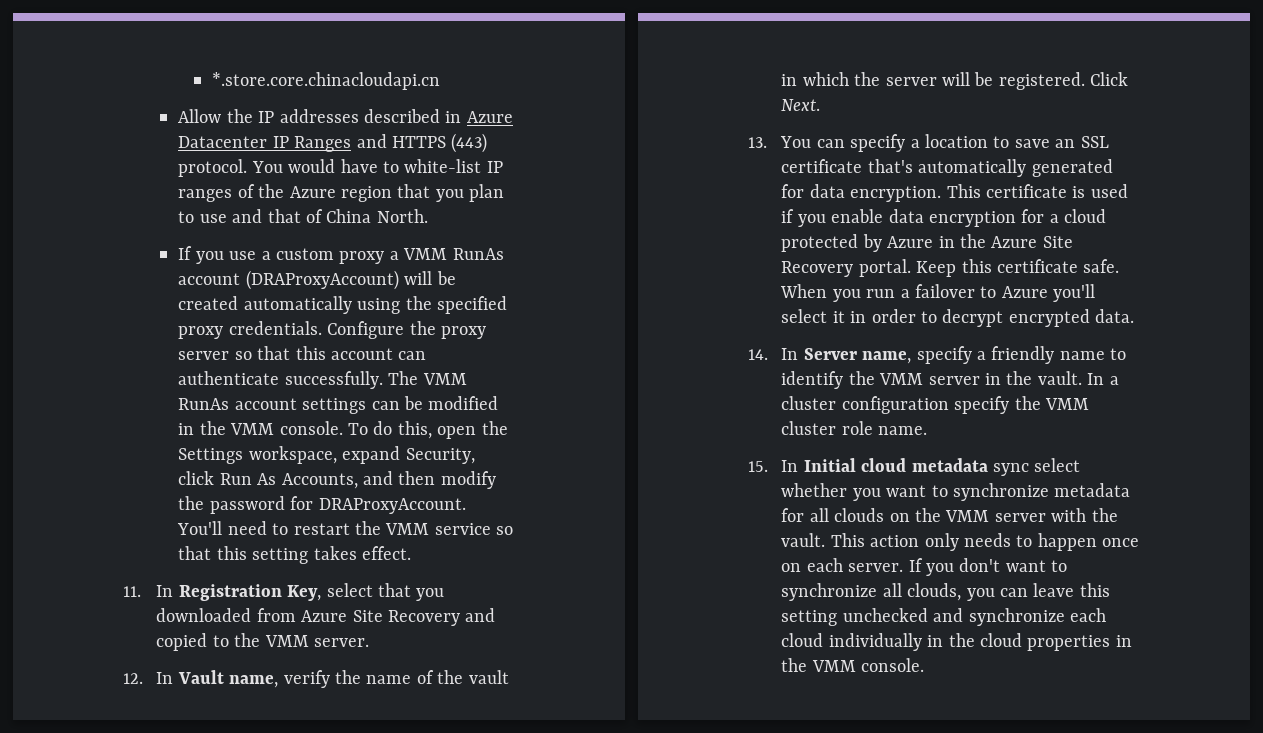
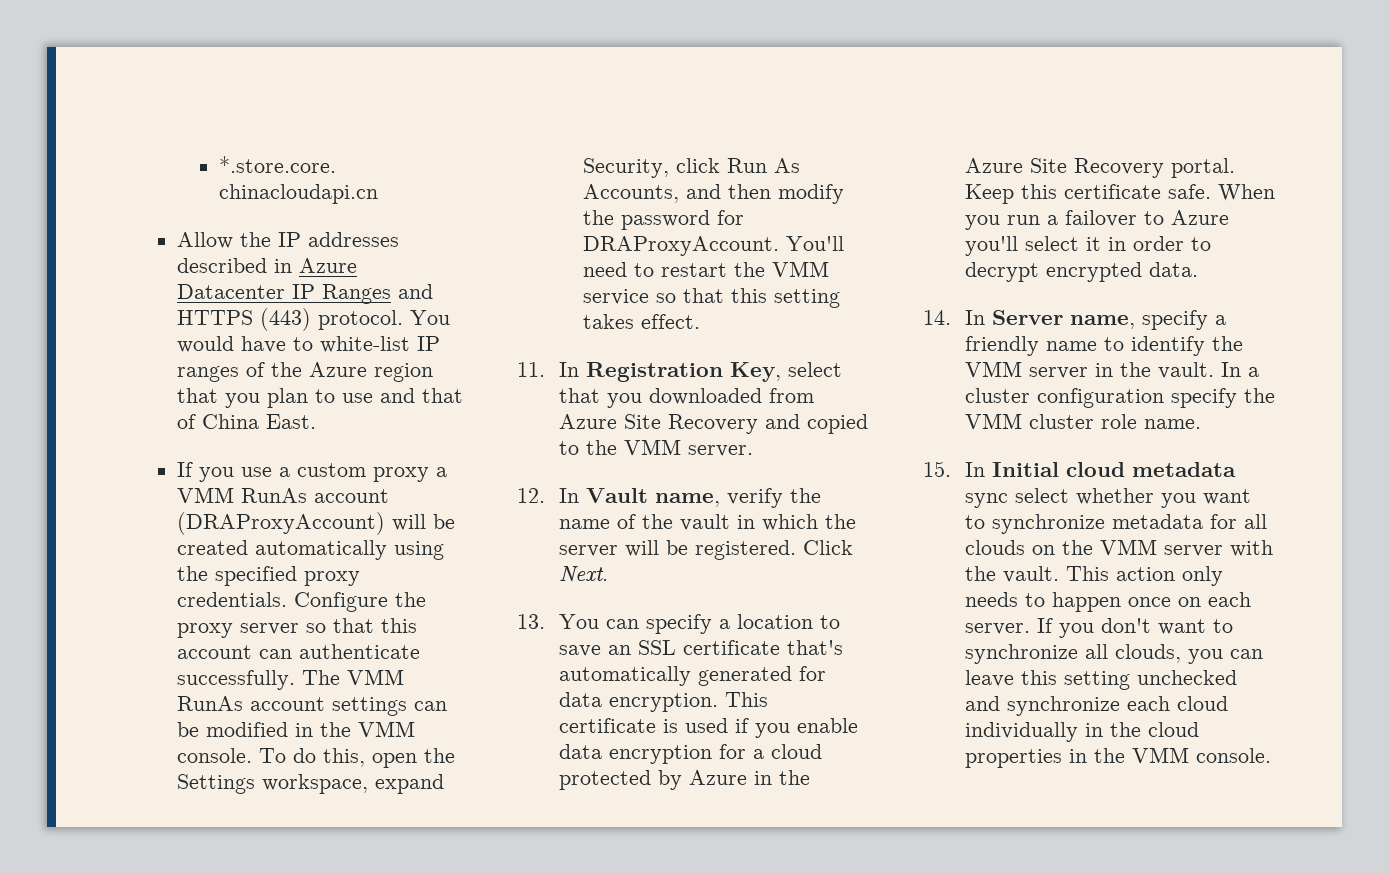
[376,209,428,223] North. -> [265,414,316,429] East.

